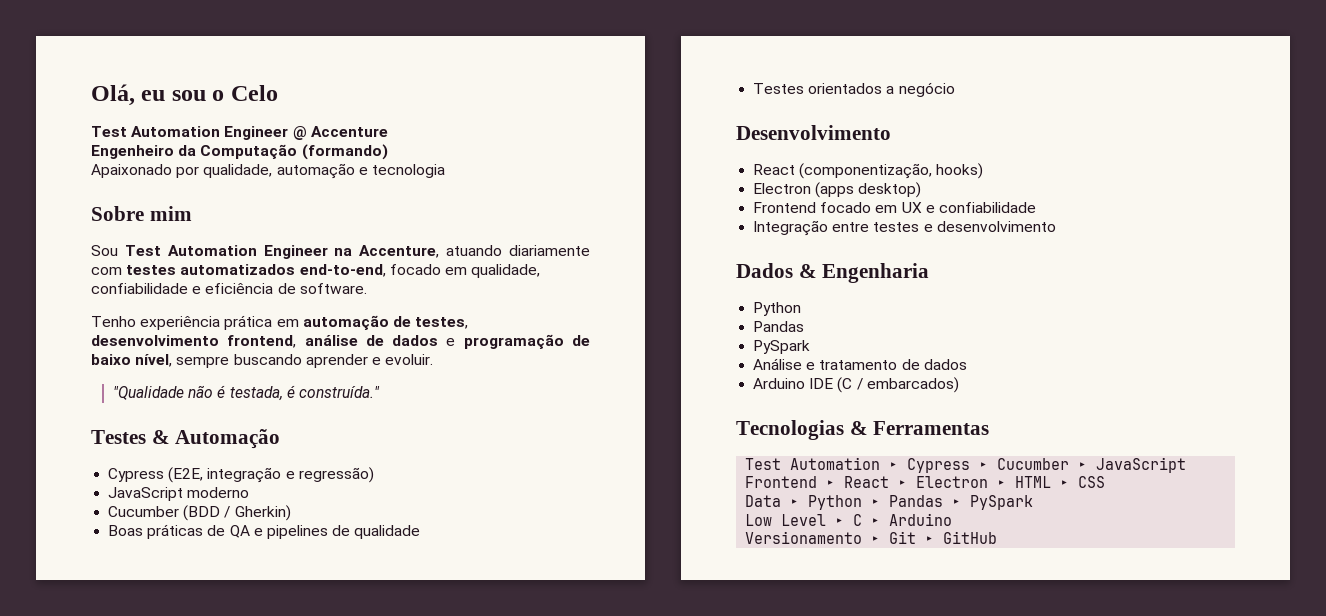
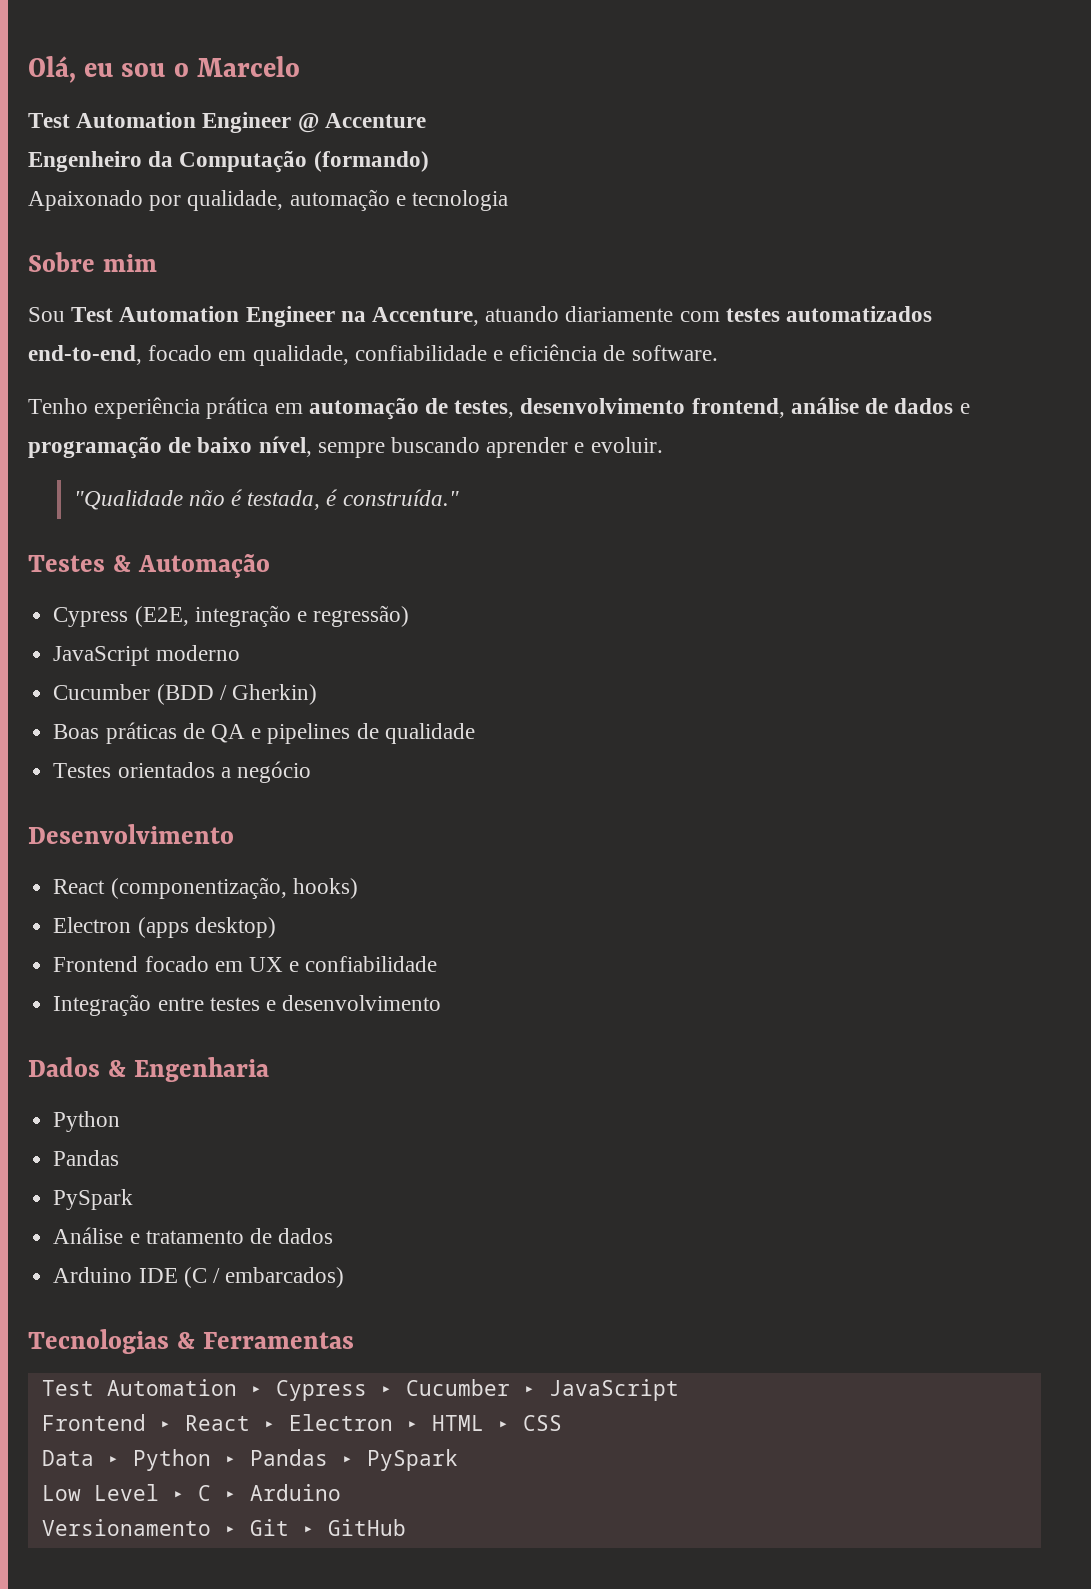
[230,85,278,101] Celo -> [196,56,300,77] Marcelo

